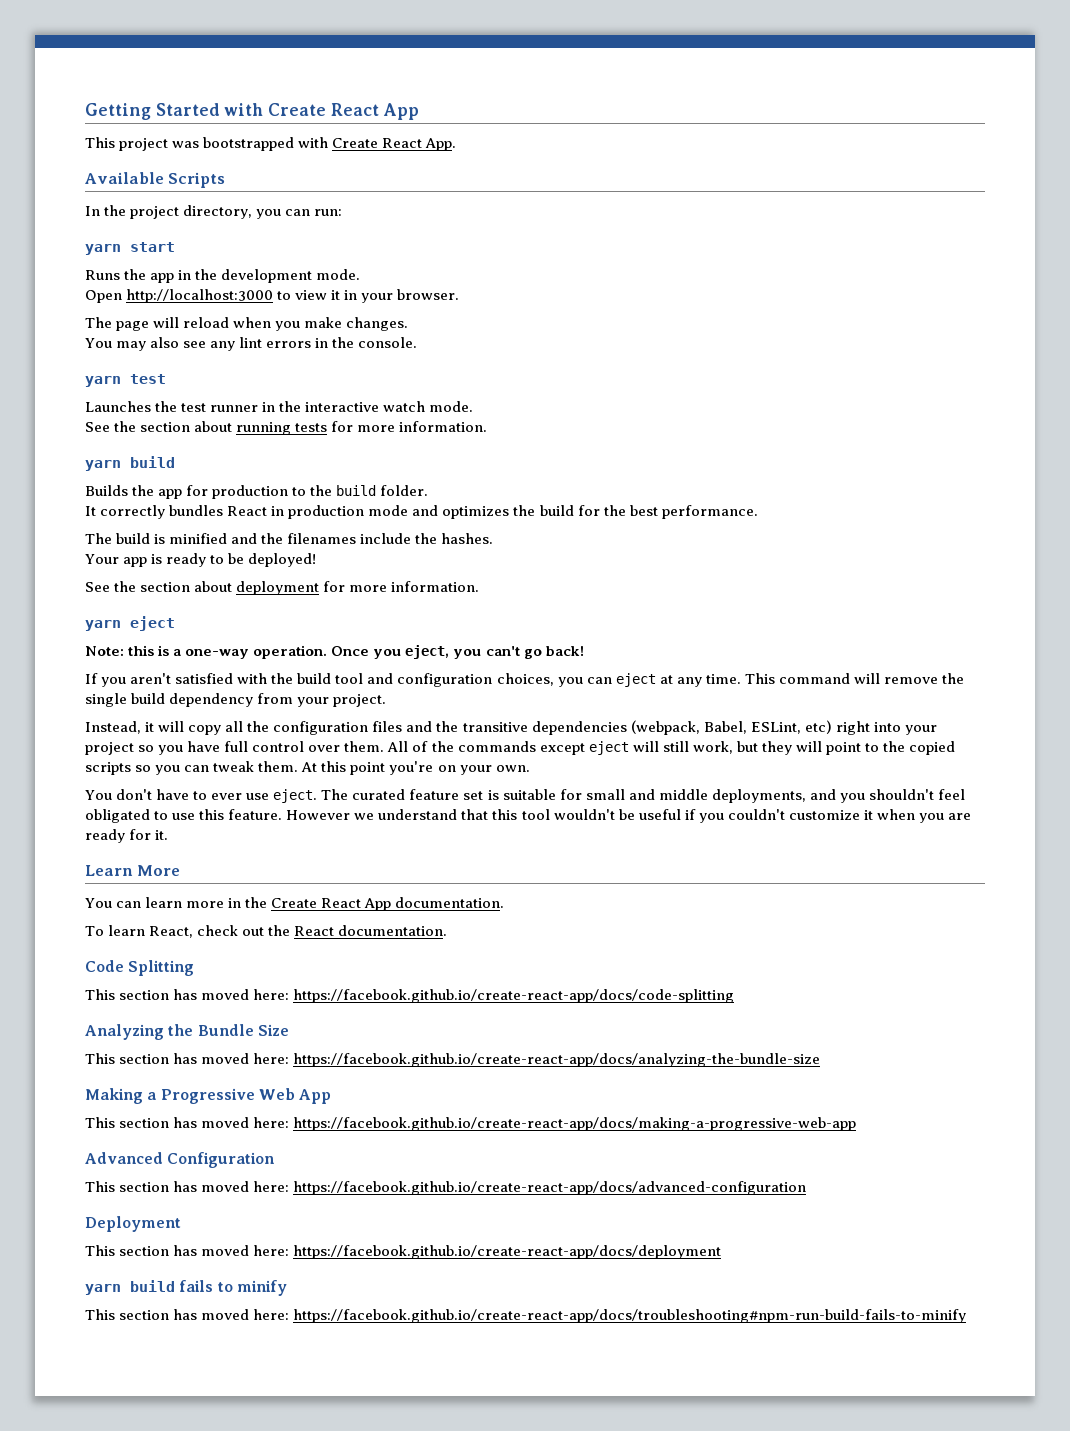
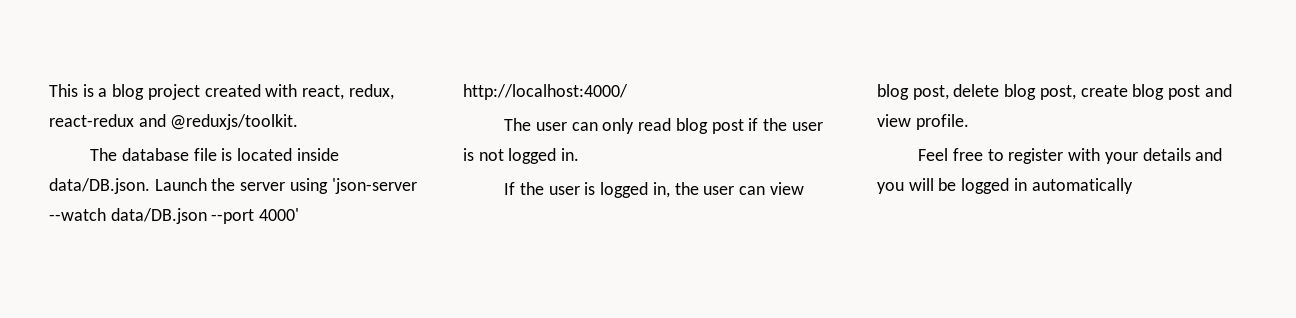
[85,103,419,120] [85,137,457,151] [85,172,226,188] [85,205,343,219] [85,242,175,255] [85,269,361,283] [85,289,460,303] [85,317,409,331] [85,337,418,351] [85,374,166,387] [85,401,474,412] [85,421,488,435] [85,456,175,471] [85,485,429,499] [85,505,758,519] [85,533,494,544] [85,553,317,567] [85,581,480,595] [85,616,175,631] [85,645,584,659] [85,673,965,687] [85,693,387,707] [85,720,937,735] [85,741,956,755] [85,761,530,775] [85,789,966,803] [85,809,972,823] [85,829,169,843] [85,865,181,876] [85,897,505,911] [85,925,448,938] [85,960,195,976] [85,989,735,1003] [85,1024,289,1040] [85,1053,821,1067] [85,1088,332,1104] [85,1117,857,1131] [85,1152,276,1168] [85,1181,807,1195] [85,1216,181,1232] [85,1245,722,1259] [85,1280,287,1296] [85,1309,967,1323] Getting Started with Create React App // This project was bootstrapped with Create React App. // Available Scripts // In the project directory, you can run: // yarn start // Runs the app in the development mode. // Open http://localhost:3000 to view it in your browser. // The page will reload when you make changes. // You may also see any lint errors in the console. // yarn test // Launches the test runner in the interactive watch mode. // See the section about running tests for more information. // yarn build // Builds the app for production to the build folder. // It correctly bundles React in production mode and optimizes the build for the best performance. // The build is minified and the filenames include the hashes. // Your app is ready to be deployed! // See the section about deployment for more information. // yarn eject // Note: this is a one-way operation. Once you eject, you can't go back! // If you aren't satisfied with the build tool and configuration choices, you can eject at any time. This command will remove the single build dependency from your project. // Instead, it will copy all the configuration files and the transitive dependencies (webpack, Babel, ESLint, etc) right into your project so you have full control over them. All of the commands except eject will still work, but they will point to the copied scripts so you can tweak them. At this point you're on your own. // You don't have to ever use eject. The curated feature set is suitable for small and middle deployments, and you shouldn't feel obligated to use this feature. However we understand that this tool wouldn't be useful if you couldn't customize it when you are ready for it. // Learn More // You can learn more in the Create React App documentation. // To learn React, check out the React documentation. // Code Splitting // This section has moved here: https://facebook.github.io/create-react-app/docs/code-splitting // Analyzing the Bundle Size // This section has moved here: https://facebook.github.io/create-react-app/docs/analyzing-the-bundle-size // Making a Progressive Web App // This section has moved here: https://facebook.github.io/create-react-app/docs/making-a-progressive-web-app // Advanced Configuration // This section has moved here: https://facebook.github.io/create-react-app/docs/advanced-configuration // Deployment // This section has moved here: https://facebook.github.io/create-react-app/docs/deployment // yarn build fails to minify // This section has moved here: https://facebook.github.io/create-react-app/docs/troubleshooting#npm-run-build-fails-to-minify -> [49,84,394,100] [49,114,299,130] [90,148,339,161] [49,178,417,194] [49,208,300,224] [463,84,628,100] [504,118,823,134] [463,148,580,164] [504,182,804,198] [877,84,1232,100] [877,114,969,130] [918,148,1223,164] [877,178,1133,194] This is a blog project created with react, redux, react-redux and @reduxjs/toolkit. // The database file is located inside data/DB.json. Launch the server using 'json-server --watch data/DB.json --port 4000' http://localhost:4000/ // The user can only read blog post if the user is not logged in. // If the user is logged in, the user can view blog post, delete blog post, create blog post and view profile. // Feel free to register with your details and you will be logged in automatically

